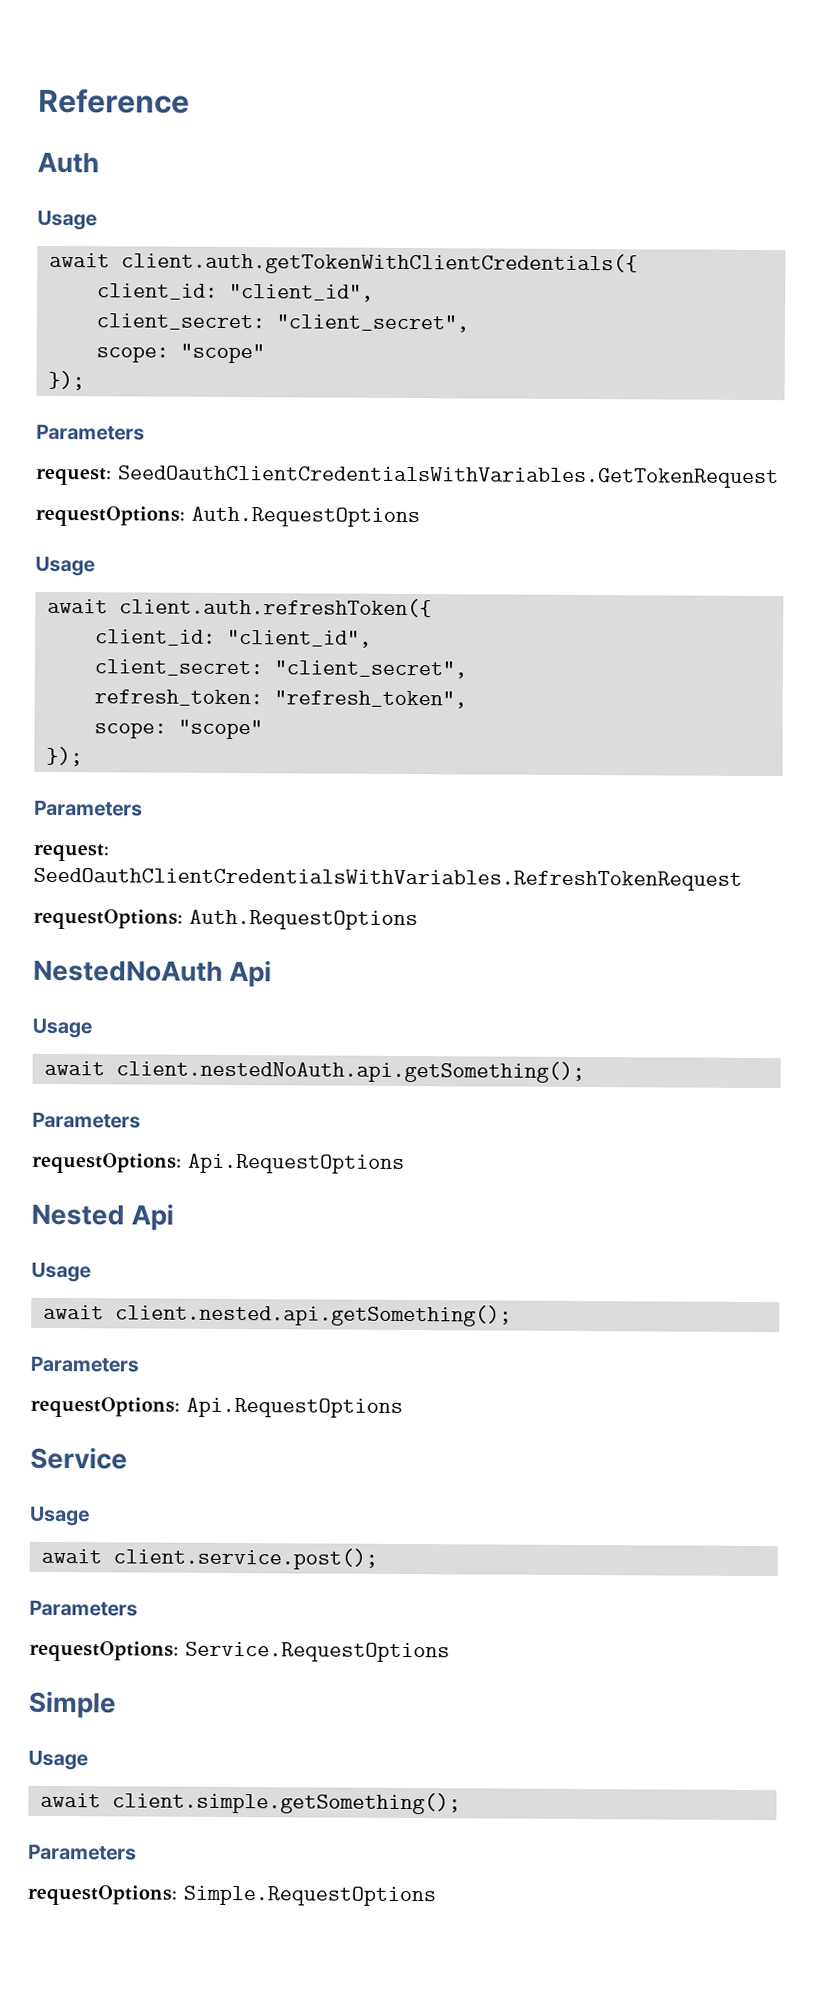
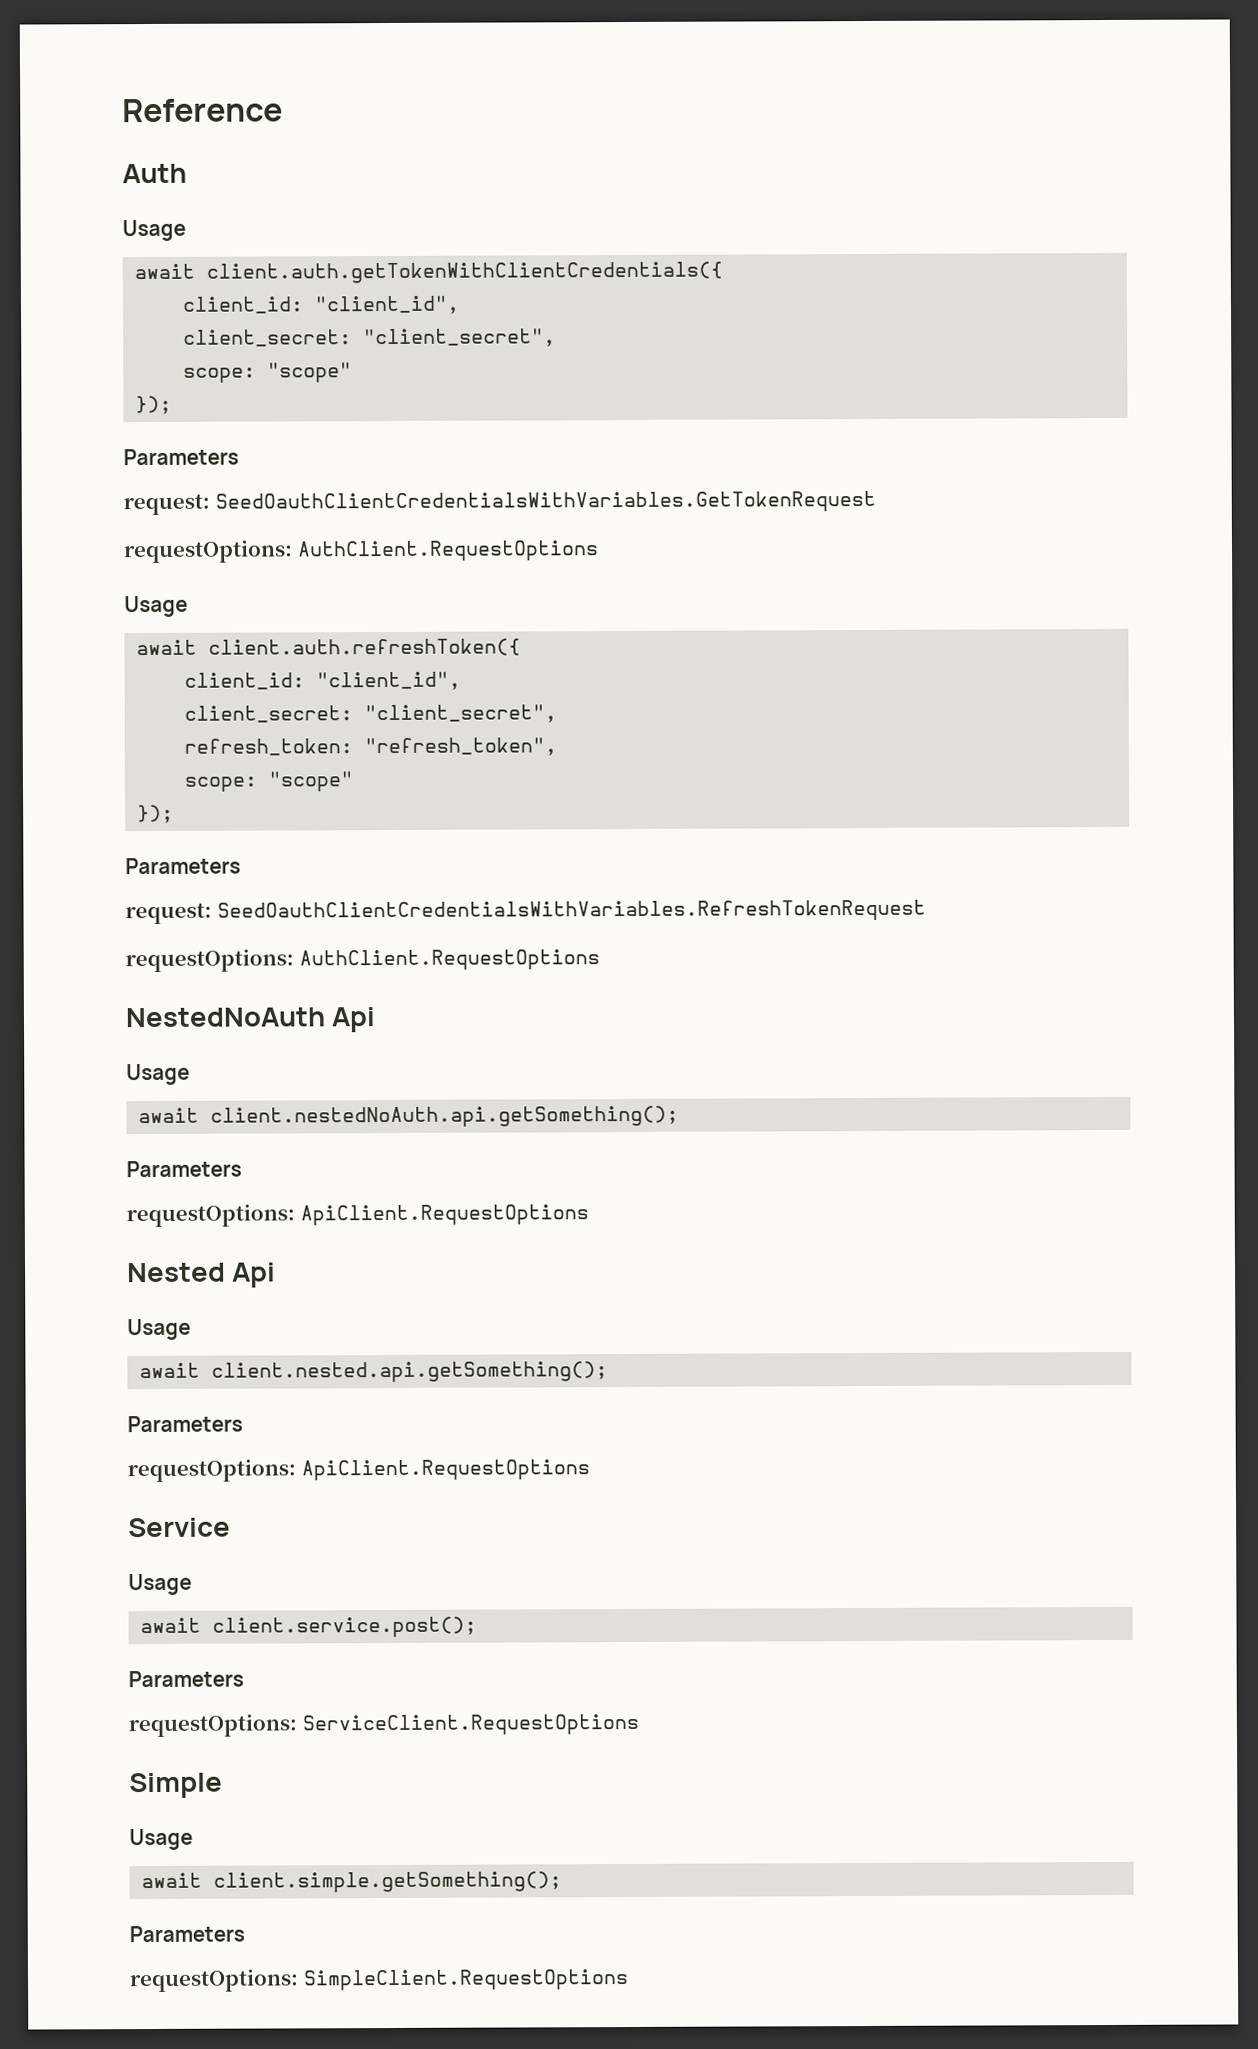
[191,506,420,528] Auth.RequestOptions -> [296,540,599,562] AuthClient.RequestOptions
[189,909,418,931] Auth.RequestOptions -> [298,949,600,971] AuthClient.RequestOptions
[188,1153,405,1174] Api.RequestOptions -> [299,1204,589,1226] ApiClient.RequestOptions
[186,1397,403,1418] Api.RequestOptions -> [300,1459,590,1481] ApiClient.RequestOptions
[185,1641,450,1663] Service.RequestOptions -> [301,1713,639,1736] ServiceClient.RequestOptions
[183,1885,436,1907] Simple.RequestOptions -> [302,1969,629,1991] SimpleClient.RequestOptions

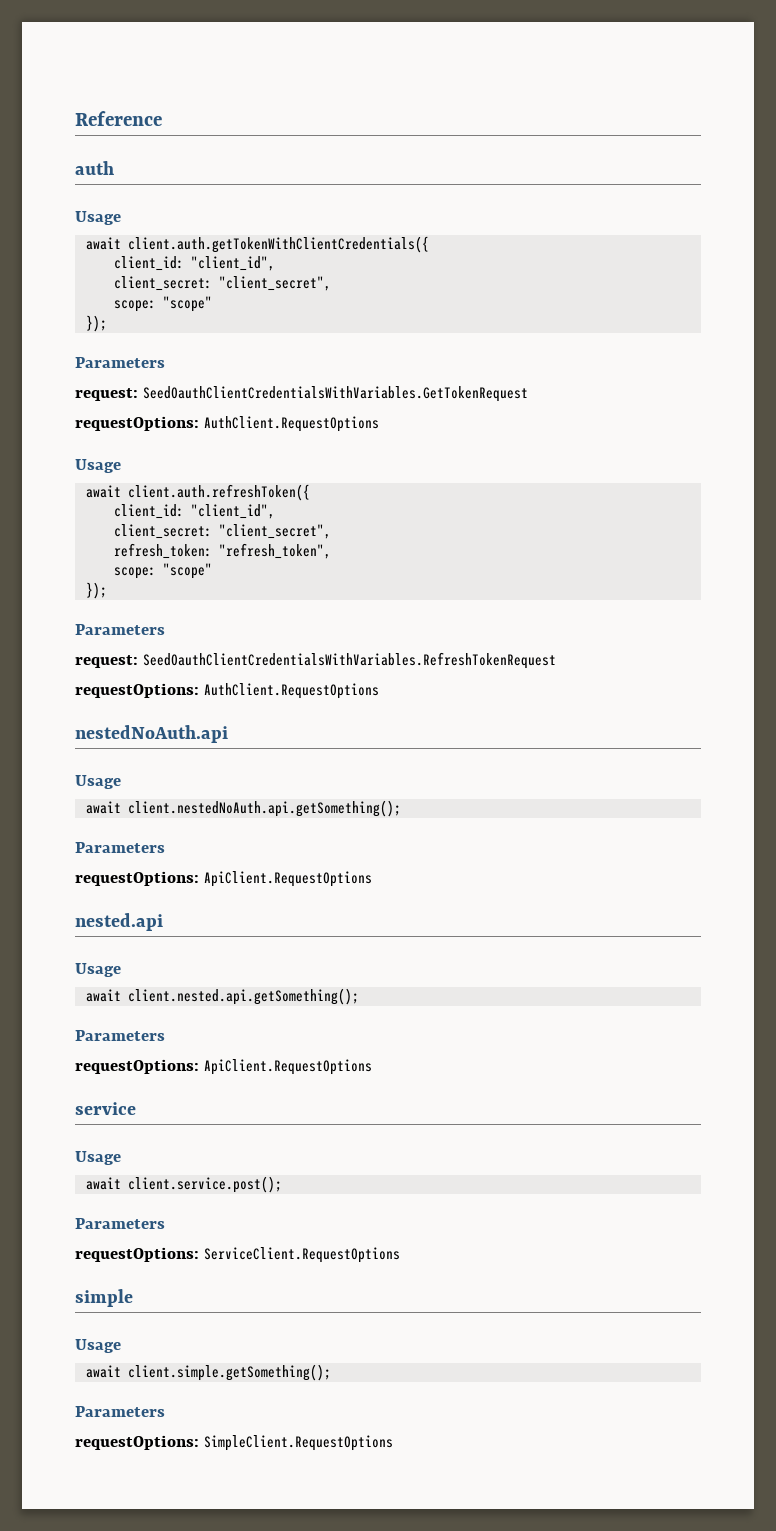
[122,163,187,184] Auth -> [75,161,114,175] auth
[125,1007,377,1033] NestedNoAuth Api -> [75,725,228,743] nestedNoAuth.api
[126,1262,277,1288] Nested Api -> [75,913,163,931] nested.api
[128,1517,231,1538] Service -> [75,1102,136,1115] service
[129,1772,223,1799] Simple -> [75,1289,133,1307] simple

